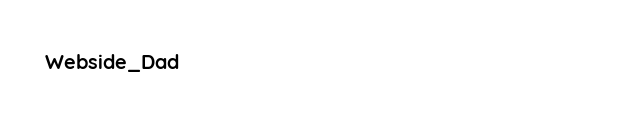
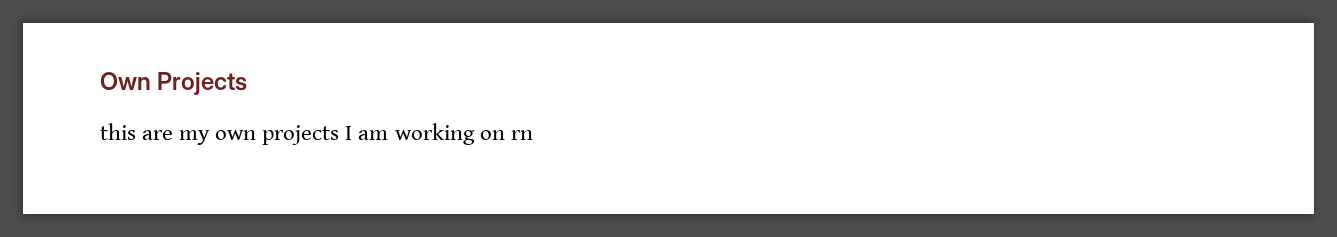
[45,54,179,72] Webside_Dad -> [100,72,248,95] [100,123,533,145] Own Projects // this are my own projects I am working on rn

